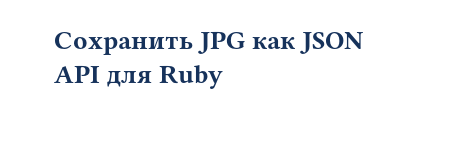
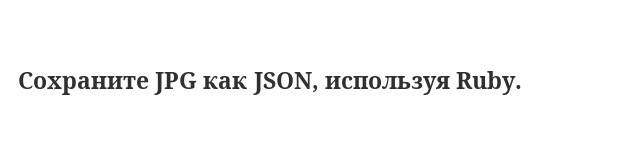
[54,32,193,55] Сохранить -> [18,72,149,95] Сохраните
[300,32,365,54] [54,65,224,89] JSON API для Ruby -> [252,71,523,95] JSON, используя Ruby.

